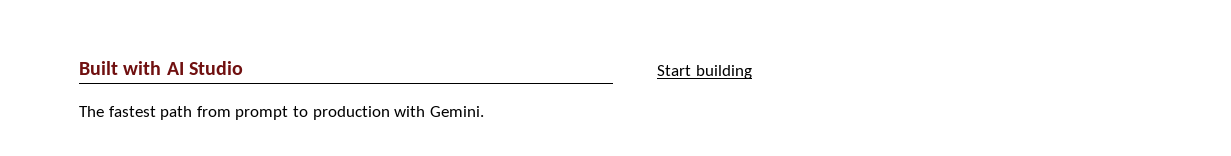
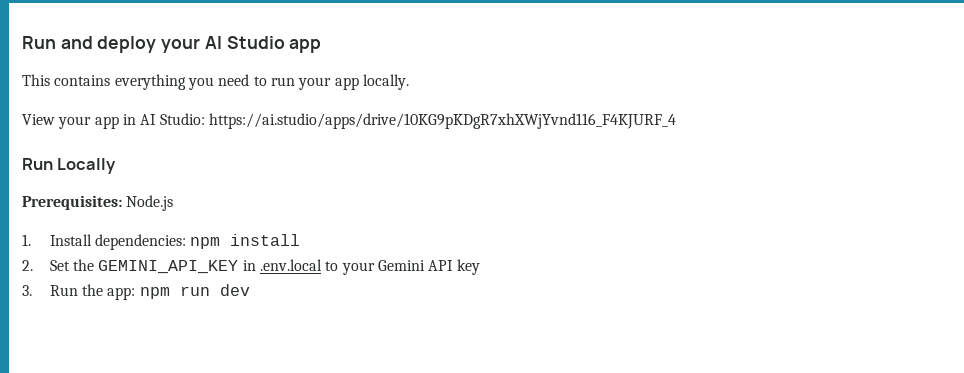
[79,61,243,75] [79,106,484,120] [657,65,752,79] Built with AI Studio // The fastest path from prompt to production with Gemini. // Start building -> [22,36,322,53] [22,74,409,90] [22,113,676,129] [22,158,117,174] [22,195,174,211] [22,234,301,250] [22,259,480,275] [22,284,250,300] Run and deploy your AI Studio app // This contains everything you need to run your app locally. // View your app in AI Studio: https://ai.studio/apps/drive/10KG9pKDgR7xhXWjYvnd116_F4KJURF_4 // Run Locally // Prerequisites: Node.js // 1. Install dependencies: npm install // 2. Set the GEMINI_API_KEY in .env.local to your Gemini API key // 3. Run the app: npm run dev

